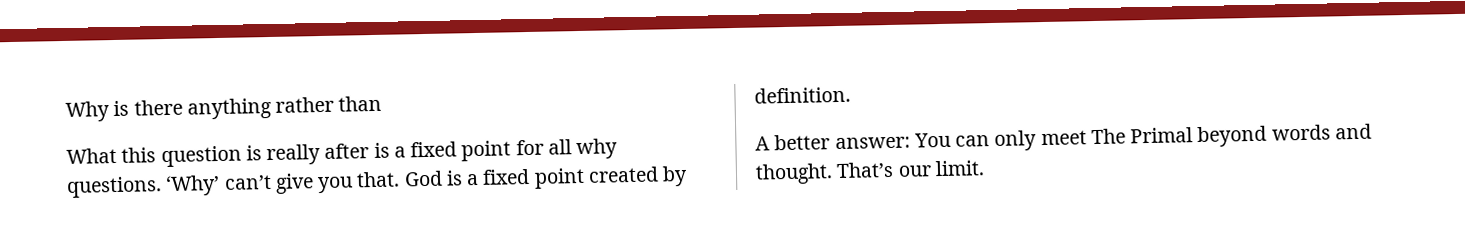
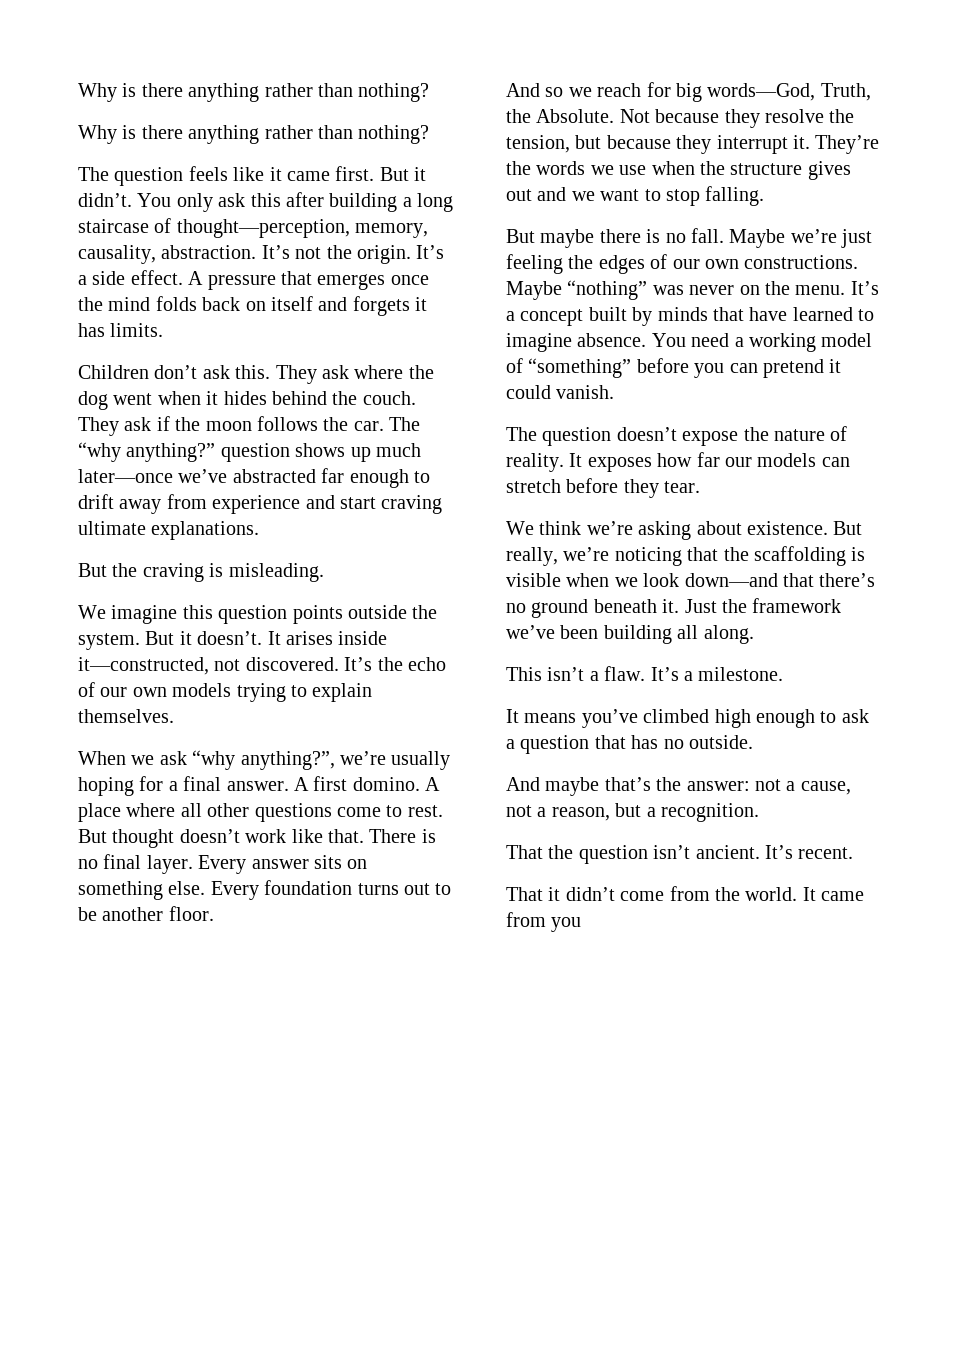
[65,95,383,122] [66,138,619,168] [66,165,689,198] [754,86,851,104] [755,123,1372,151] [755,160,985,185] Why is there anything rather than // What this question is really after is a fixed point for all why questions. ‘Why’ can’t give you that. God is a fixed point created by definition. // A better answer: You can only meet The Primal beyond words and thought. That’s our limit. -> [78,83,430,102] [78,125,430,144] [78,166,427,186] [78,192,454,212] [78,218,429,238] [78,245,445,264] [78,270,429,290] [78,296,428,316] [78,323,164,337] [78,365,434,384] [78,391,416,410] [78,416,421,436] [78,442,421,462] [78,468,430,488] [78,494,443,514] [78,521,260,540] [78,563,324,582] [78,605,438,624] [78,631,388,650] [78,657,446,675] [78,682,373,702] [78,709,174,723] [78,750,451,770] [78,776,441,796] [78,803,443,822] [78,829,436,848] [78,854,368,874] [78,880,452,900] [78,906,214,921] [506,82,871,102] [506,109,855,128] [506,135,880,154] [506,161,851,180] [506,186,765,206] [506,228,873,248] [506,254,859,274] [506,280,879,300] [506,307,875,326] [506,333,873,352] [506,358,842,378] [506,385,615,399] [506,426,848,446] [506,452,850,472] [506,478,701,498] [506,521,863,540] [506,546,866,566] [506,573,876,587] [506,598,842,618] [506,625,754,644] [506,666,784,681] [506,709,869,728] [506,735,753,754] [506,777,851,796] [506,803,759,822] [506,845,854,864] [506,886,865,901] [506,912,582,932] Why is there anything rather than nothing? // Why is there anything rather than nothing? // The question feels like it came first. But it didn’t. You only ask this after building a long staircase of thought—perception, memory, causality, abstraction. It’s not the origin. It’s a side effect. A pressure that emerges once the mind folds back on itself and forgets it has limits. // Children don’t ask this. They ask where the dog went when it hides behind the couch. They ask if the moon follows the car. The “why anything?” question shows up much later—once we’ve abstracted far enough to drift away from experience and start craving ultimate explanations. // But the craving is misleading. // We imagine this question points outside the system. But it doesn’t. It arises inside it—constructed, not discovered. It’s the echo of our own models trying to explain themselves. // When we ask “why anything?”, we’re usually hoping for a final answer. A first domino. A place where all other questions come to rest. But thought doesn’t work like that. There is no final layer. Every answer sits on something else. Every foundation turns out to be another floor. // And so we reach for big words—God, Truth, the Absolute. Not because they resolve the tension, but because they interrupt it. They’re the words we use when the structure gives out and we want to stop falling. // But maybe there is no fall. Maybe we’re just feeling the edges of our own constructions. Maybe “nothing” was never on the menu. It’s a concept built by minds that have learned to imagine absence. You need a working model of “something” before you can pretend it could vanish. // The question doesn’t expose the nature of reality. It exposes how far our models can stretch before they tear. // We think we’re asking about existence. But really, we’re noticing that the scaffolding is visible when we look down—and that there’s no ground beneath it. Just the framework we’ve been building all along. // This isn’t a flaw. It’s a milestone. // It means you’ve climbed high enough to ask a question that has no outside. // And maybe that’s the answer: not a cause, not a reason, but a recognition. // That the question isn’t ancient. It’s recent. // That it didn’t come from the world. It came from you

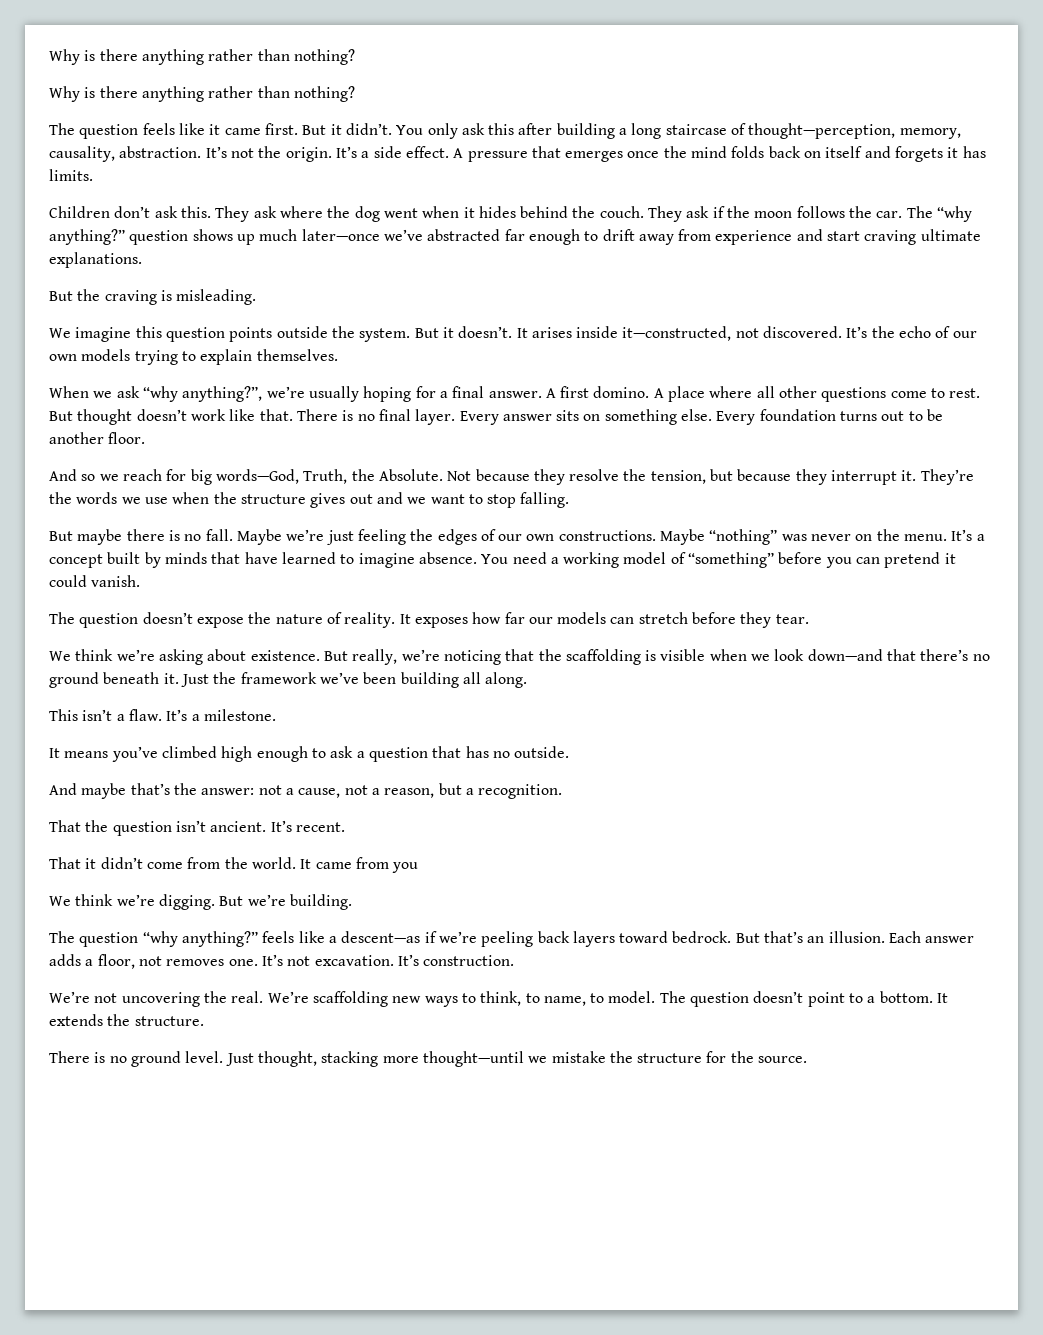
(582, 924) none -> [49,894,352,910] [49,931,975,947] [49,954,515,969] [49,991,949,1007] [49,1014,204,1026] [49,1051,808,1067] // We think we’re digging. But we’re building. // The question “why anything?” feels like a descent—as if we’re peeling back layers toward bedrock. But that’s an illusion. Each answer adds a floor, not removes one. It’s not excavation. It’s construction. // We’re not uncovering the real. We’re scaffolding new ways to think, to name, to model. The question doesn’t point to a bottom. It extends the structure. // There is no ground level. Just thought, stacking more thought—until we mistake the structure for the source.

